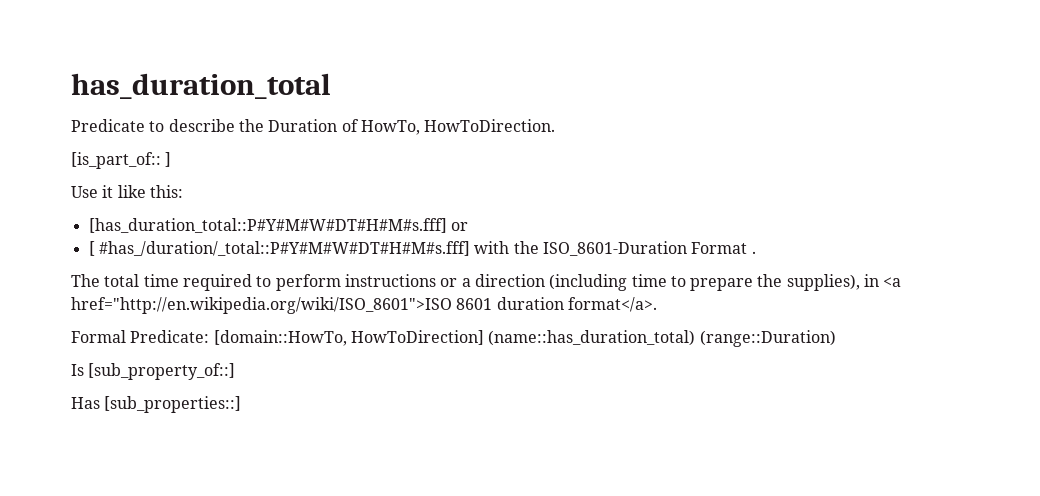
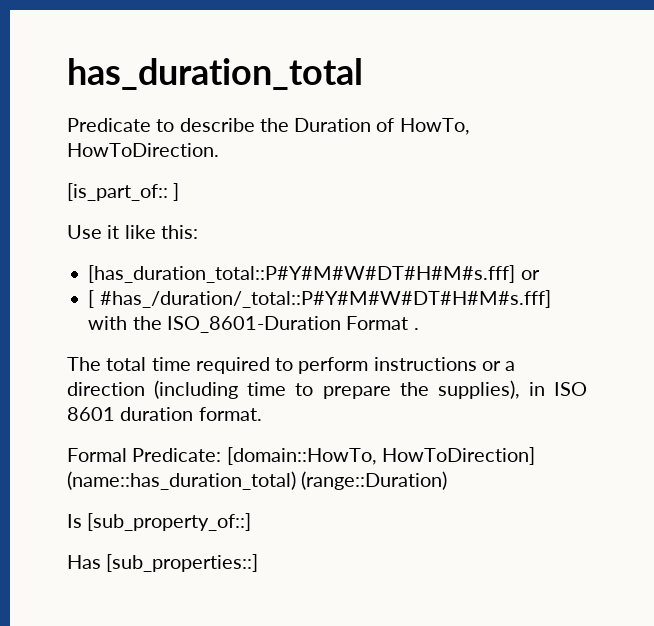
[883,277,902,287] [71,297,452,314] <a href="http://en.wikipedia.org/wiki/ISO_8601">ISO -> [554,382,587,396] ISO
[567,297,657,312] format</a>. -> [198,407,262,421] format.

